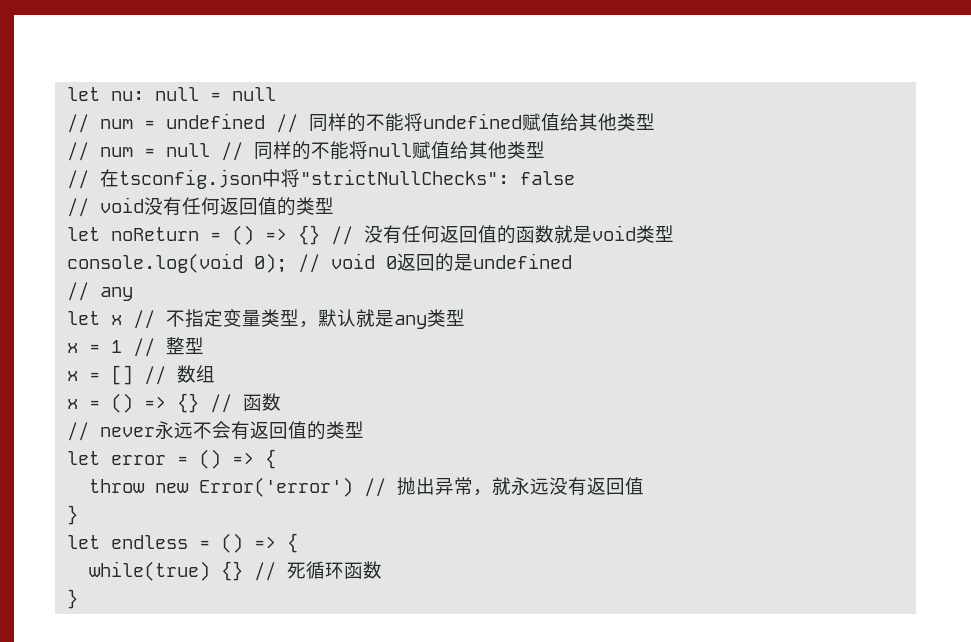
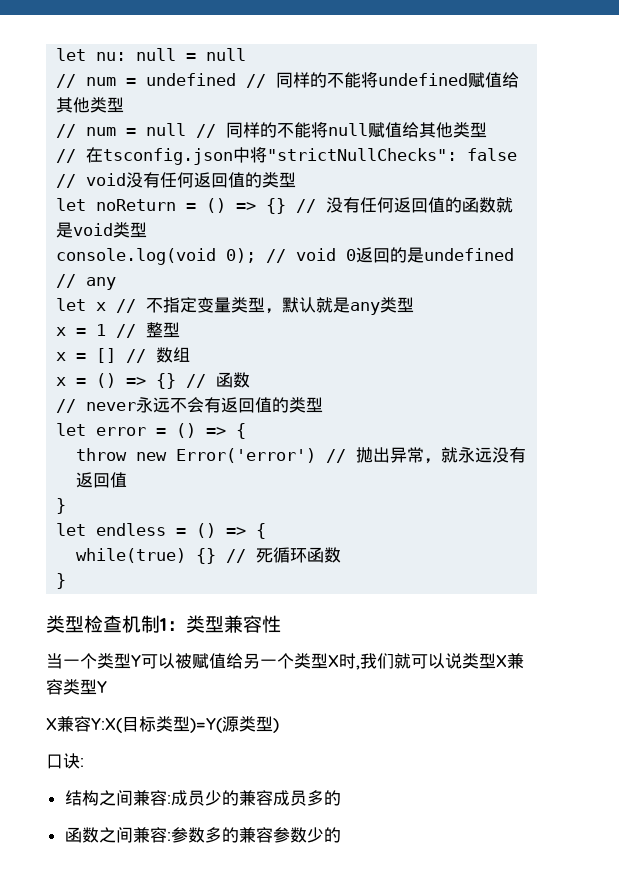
(78, 599) none -> [46,615,281,633] [46,653,524,670] [46,679,107,695] [46,716,279,733] [46,753,84,769] [64,790,341,806] [64,827,341,843] // 类型检查机制1：类型兼容性 // 当一个类型Y可以被赋值给另一个类型X时,我们就可以说类型X兼容类型Y // X兼容Y:X(目标类型)=Y(源类型) // 口诀: // 结构之间兼容:成员少的兼容成员多的 // 函数之间兼容:参数多的兼容参数少的

